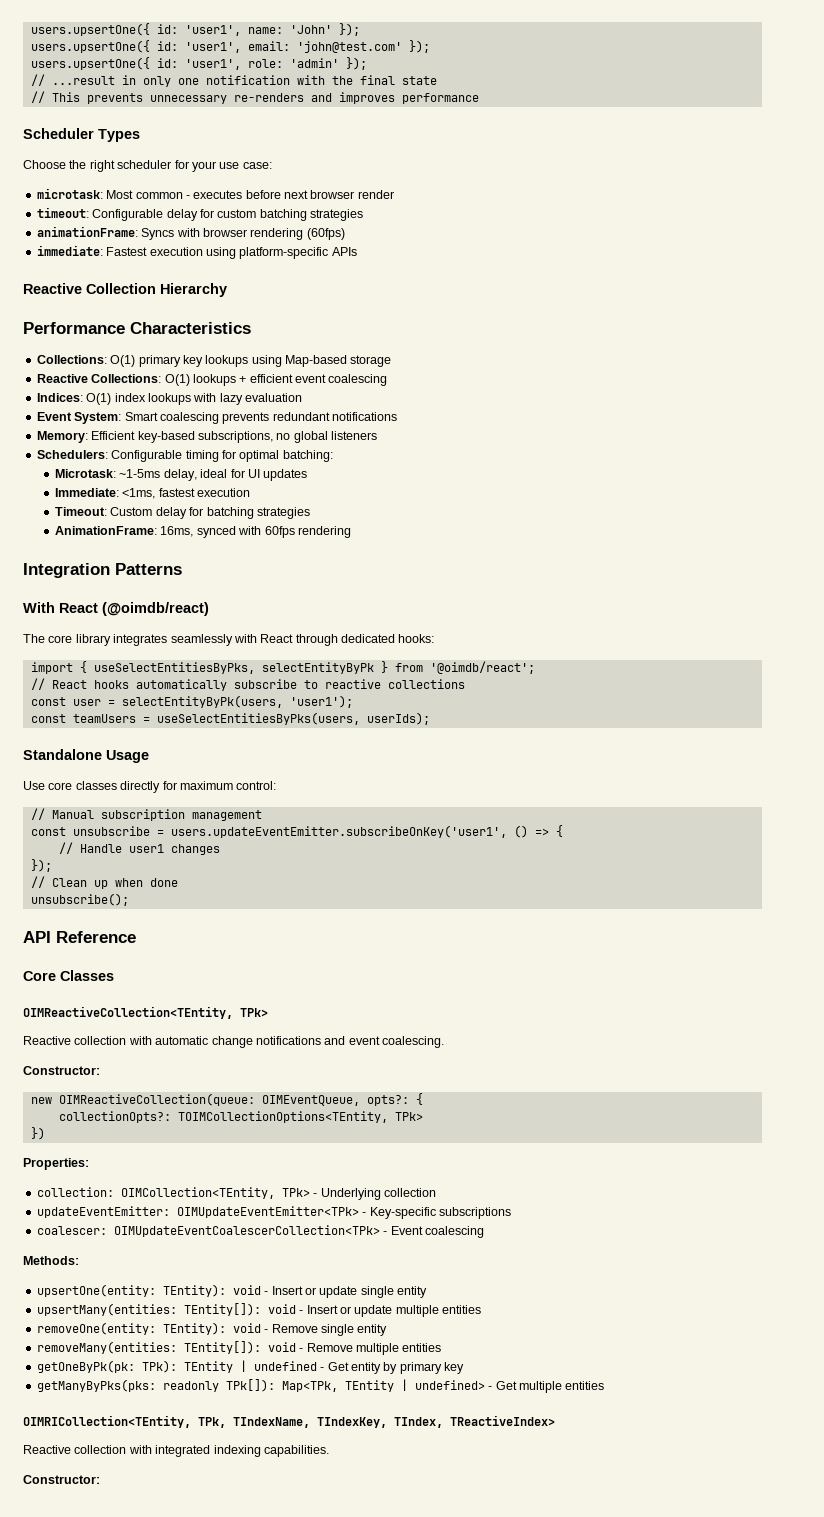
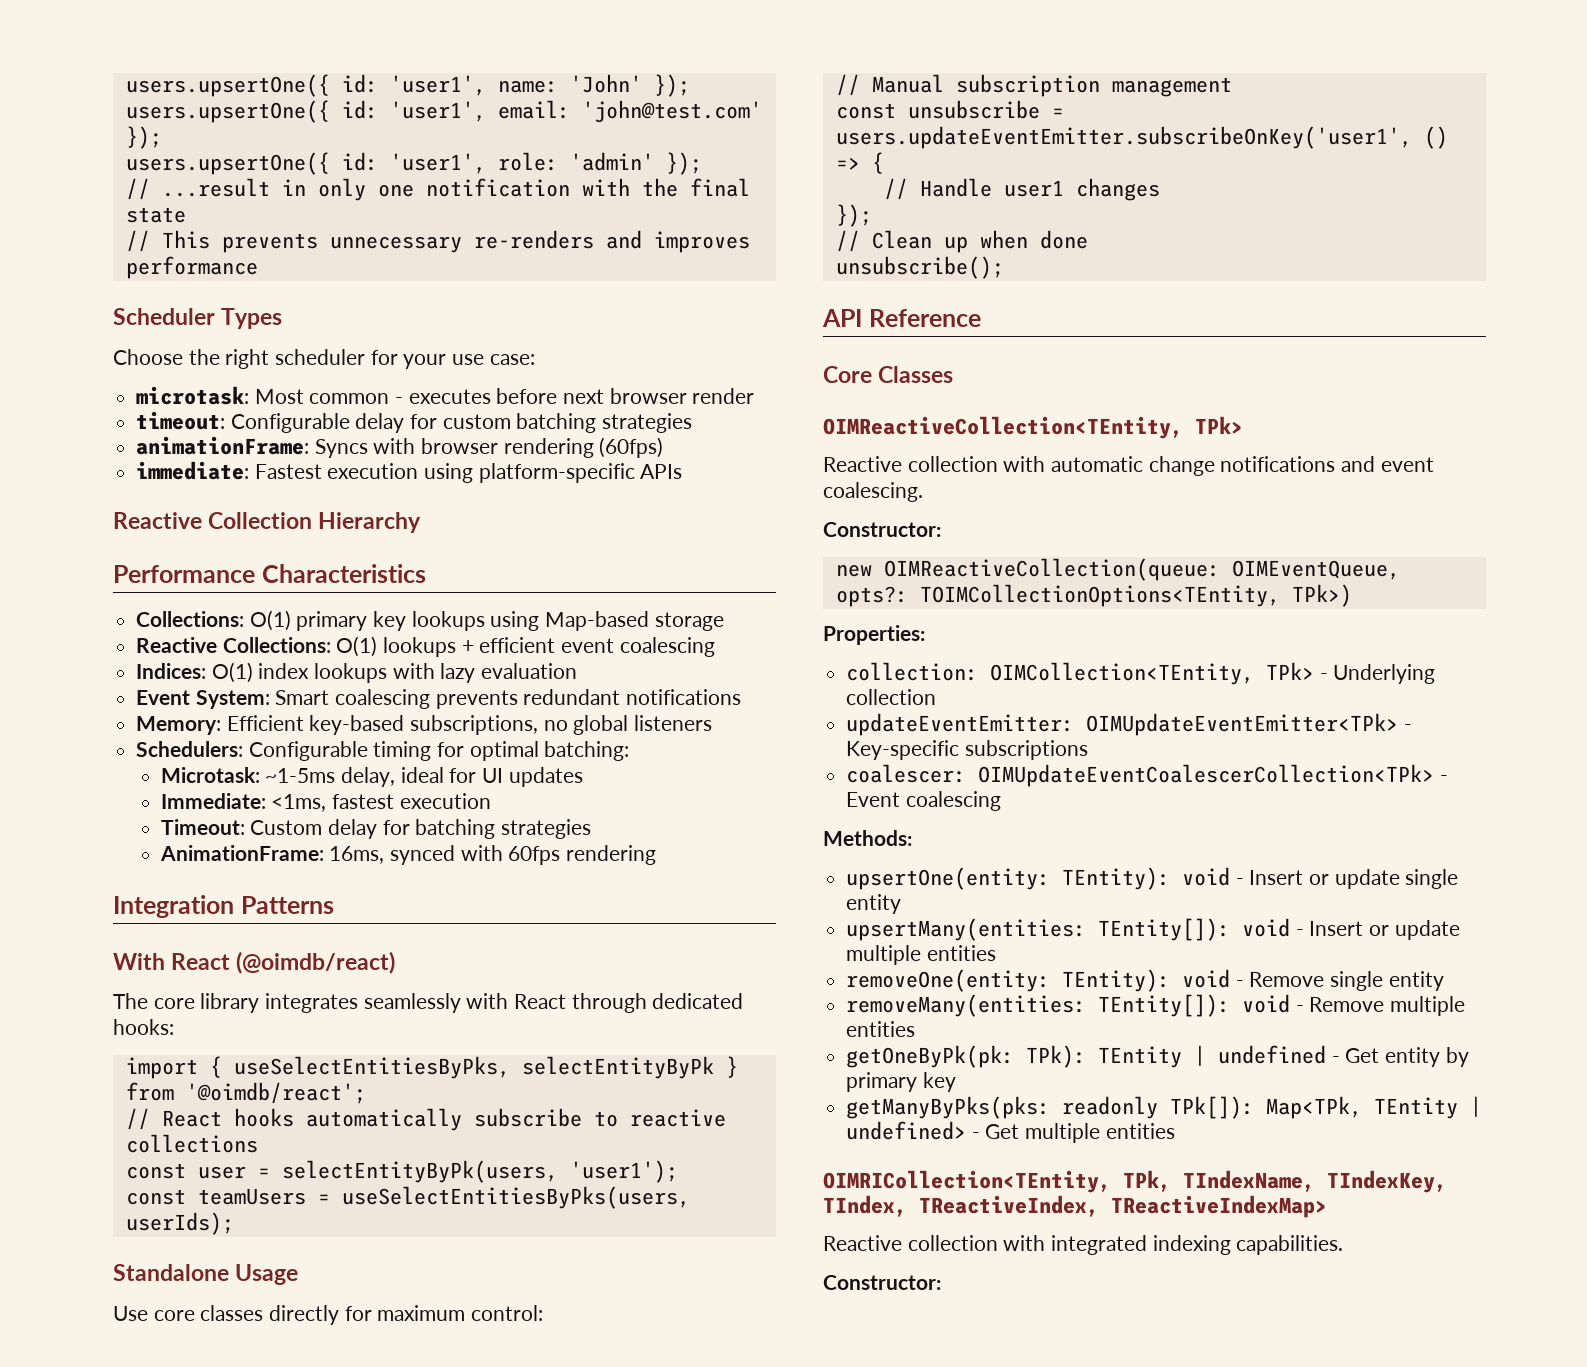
[415,1093,423,1105] [58,1111,423,1123] [30,1127,45,1140] { // collectionOpts?: TOIMCollectionOptions<TEntity, TPk> // }) -> [919,584,1352,607] TOIMCollectionOptions<TEntity, TPk>)
[450,1415,555,1426] TReactiveIndex> -> [919,1195,1327,1218] TReactiveIndex, TReactiveIndexMap>

